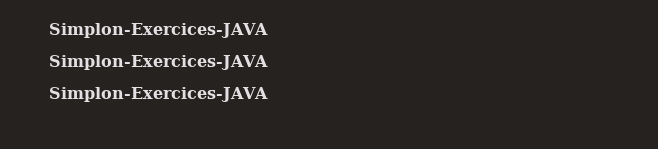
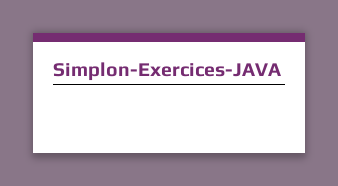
[49,23,268,38] [49,55,268,70] [49,87,268,102] Simplon-Exercices-JAVA // Simplon-Exercices-JAVA // Simplon-Exercices-JAVA -> [53,62,281,81] Simplon-Exercices-JAVA

